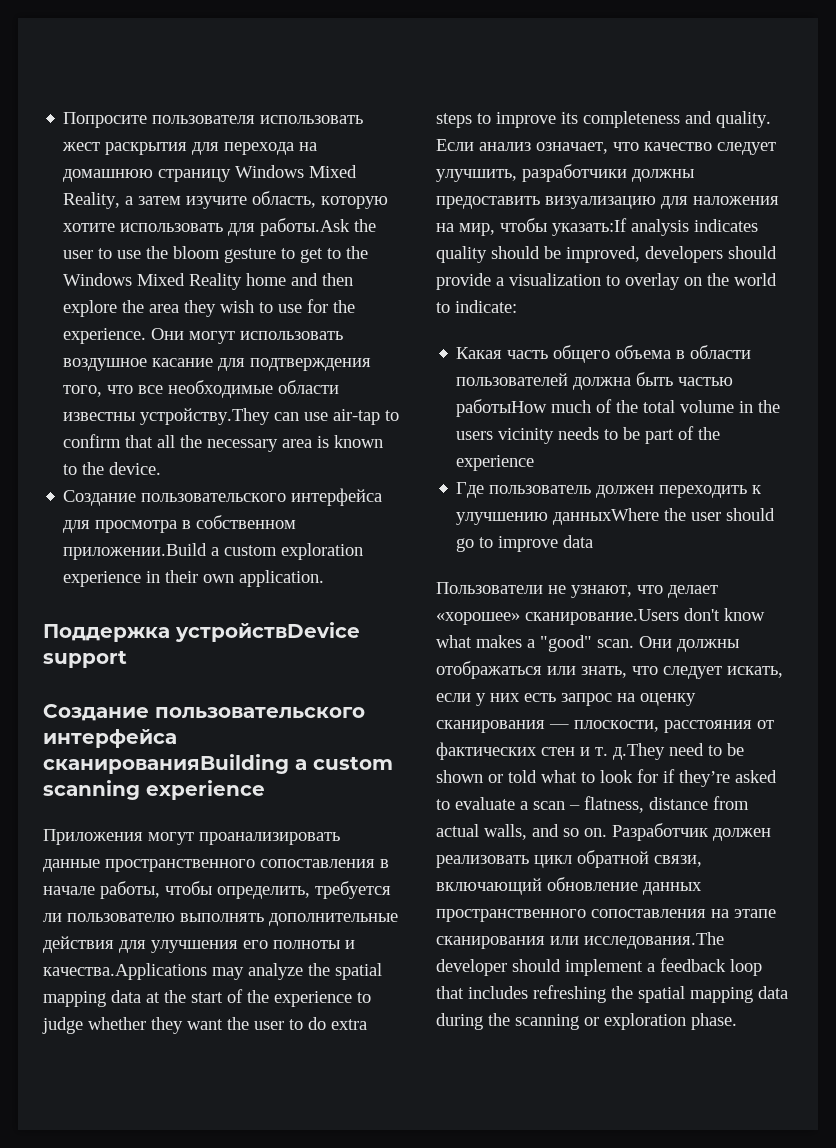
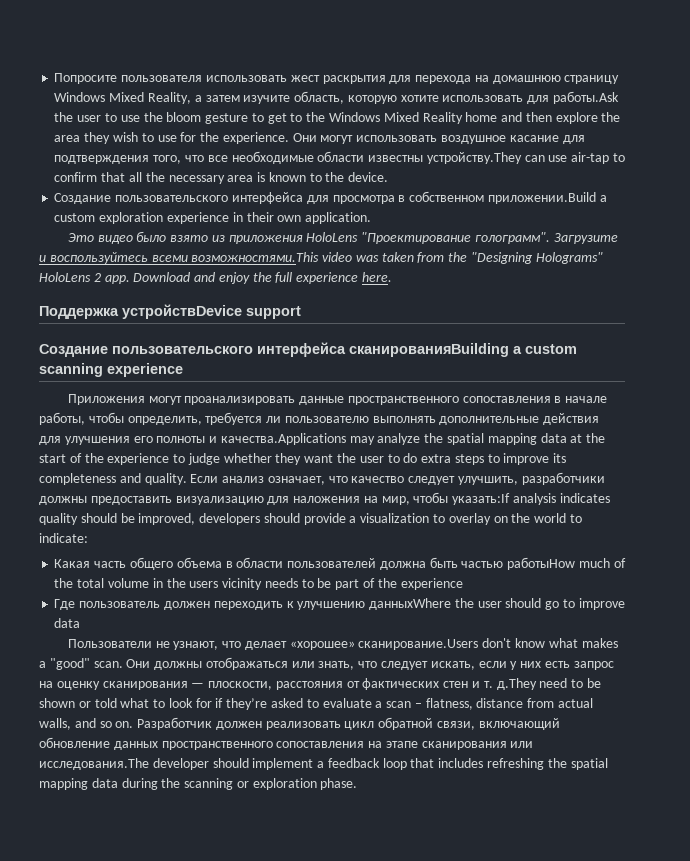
(325, 578) none -> [67,231,618,244] [39,252,603,264] [39,272,393,284] // Это видео было взято из приложения HoloLens "Проектирование голограмм". Загрузите и воспользуйтесь всеми возможностями.This video was taken from the "Designing Holograms" HoloLens 2 app. Download and enjoy the full experience here.

